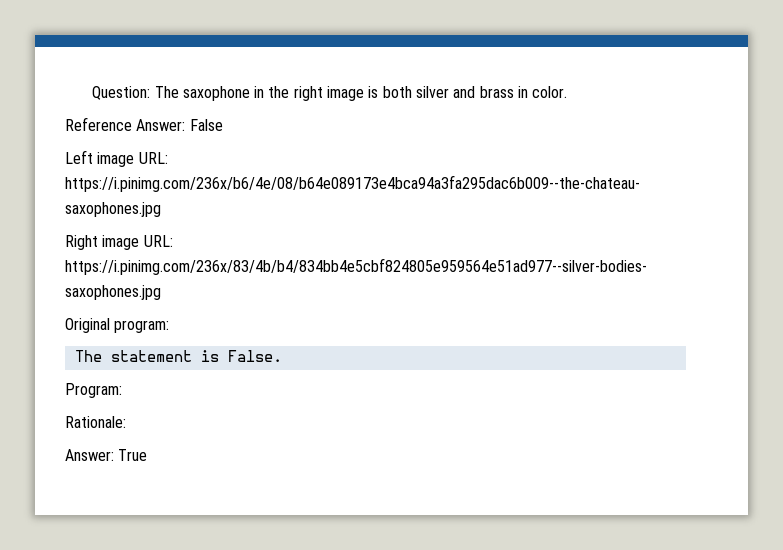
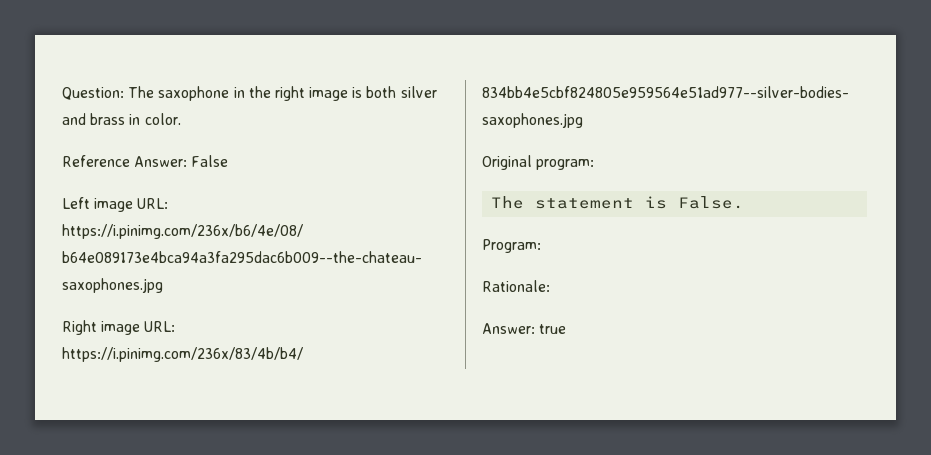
[118,449,148,461] True -> [539,324,567,334] true

